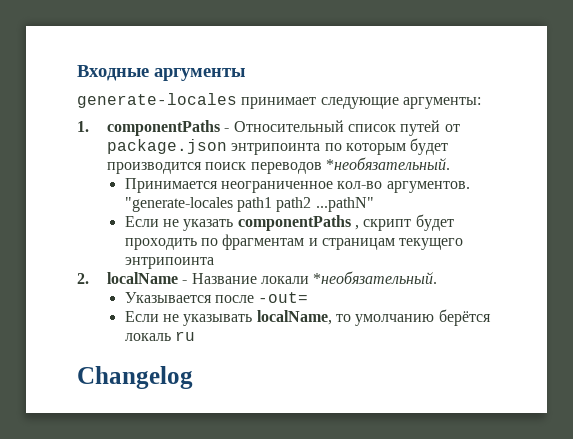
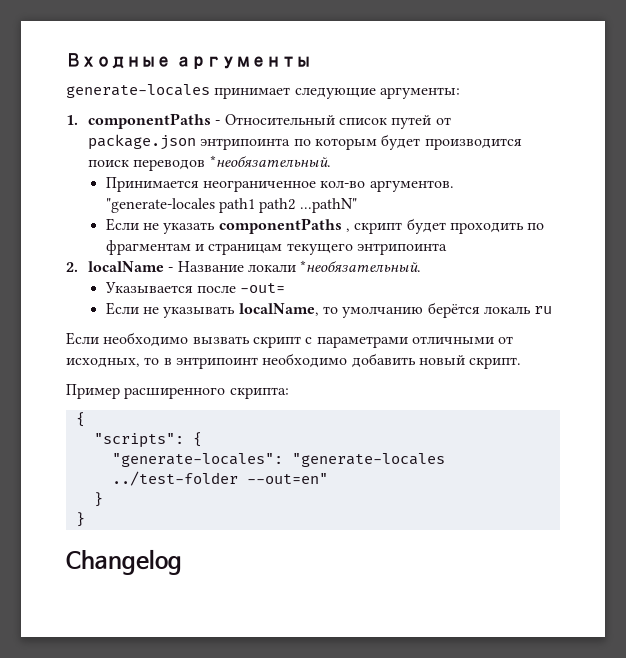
(195, 336) none -> [66,332,514,348] [66,353,522,369] [66,384,289,399] [75,412,85,427] [93,432,202,448] [111,453,445,467] [111,471,328,486] [93,492,103,507] [75,512,85,527] // Если необходимо вызвать скрипт с параметрами отличными от исходных, то в энтрипоинт необходимо добавить новый скрипт. // Пример расширенного скрипта: // { // "scripts": { // "generate-locales": "generate-locales ../test-folder --out=en" // } // }

